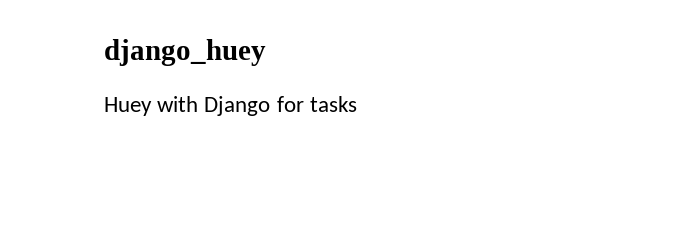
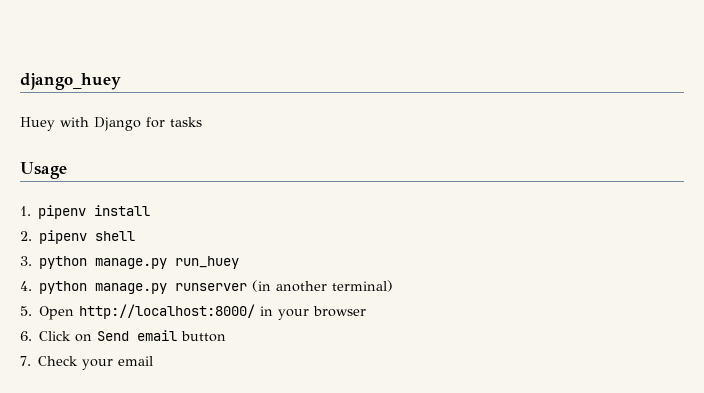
(357, 104) none -> [20,162,67,179] [20,205,151,219] [20,230,136,244] [20,256,240,269] [20,280,394,294] [20,304,367,320] [20,330,227,342] [20,356,154,370] // Usage // 1. pipenv install // 2. pipenv shell // 3. python manage.py run_huey // 4. python manage.py runserver (in another terminal) // 5. Open http://localhost:8000/ in your browser // 6. Click on Send email button // 7. Check your email

